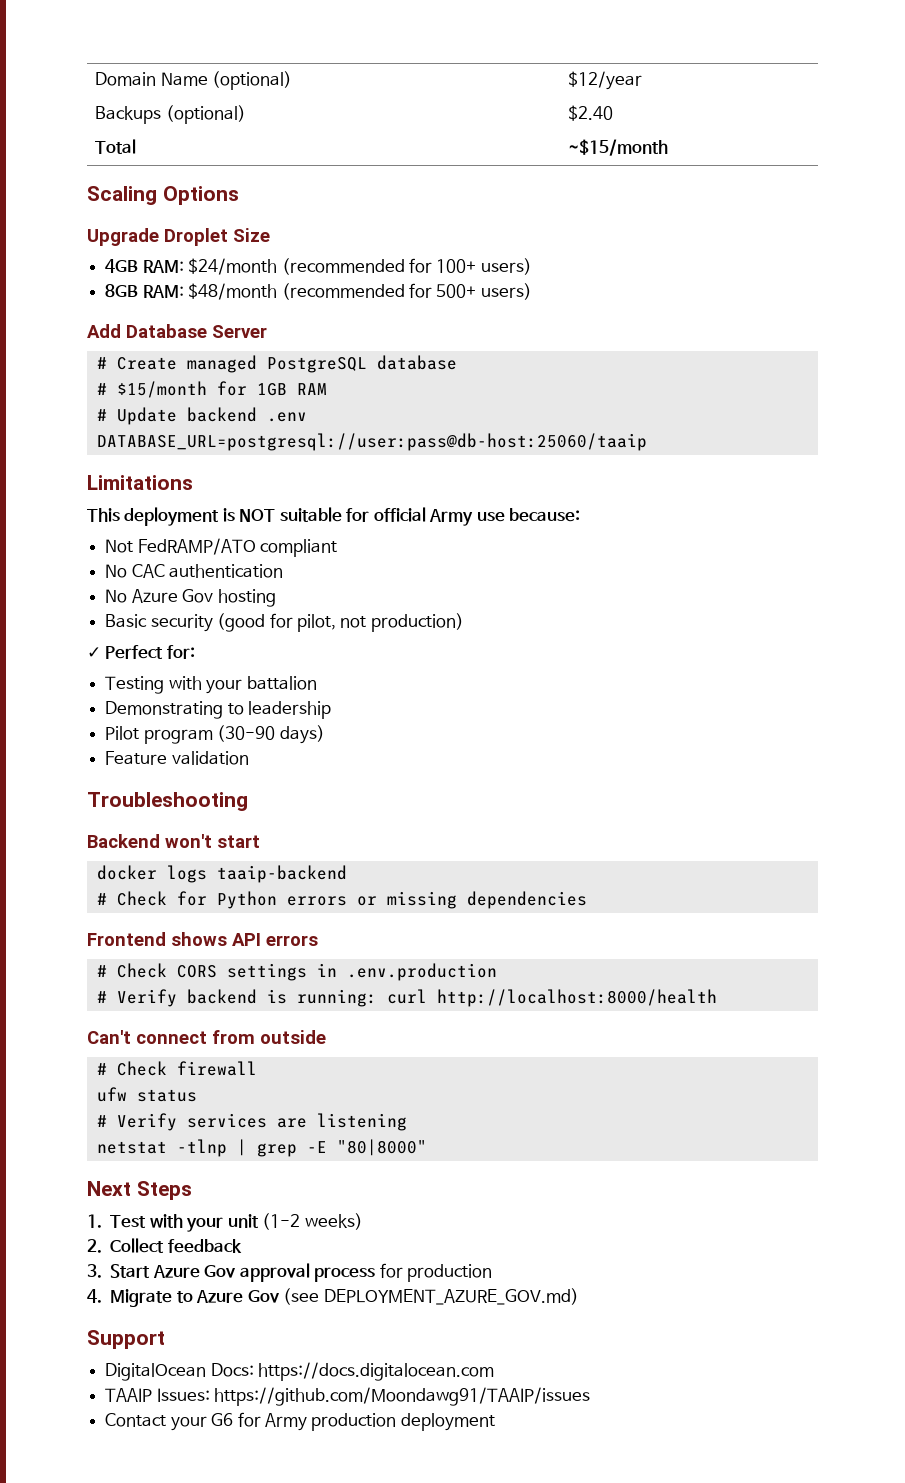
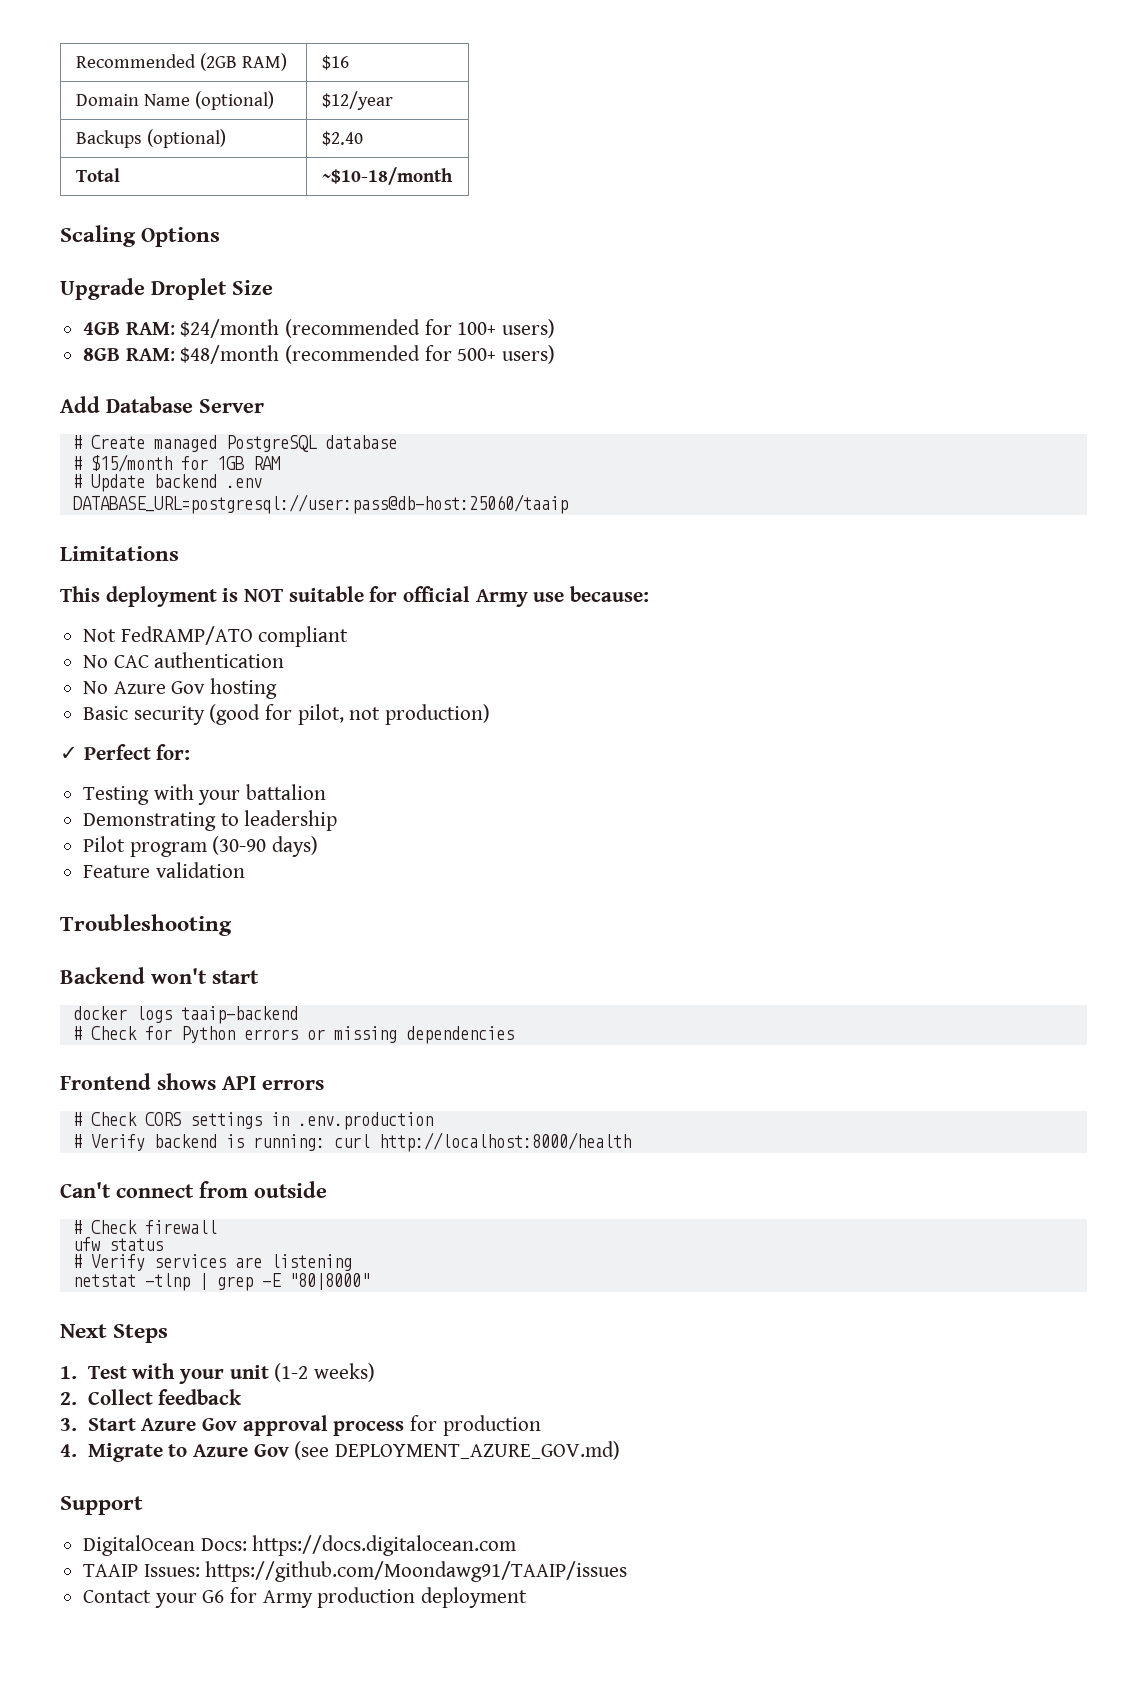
(95, 79) none -> [75,53,287,71] [321,55,349,70] Recommended (2GB RAM) | $16 //
[568,139,669,156] ~$15/month -> [321,167,453,185] ~$10-18/month

